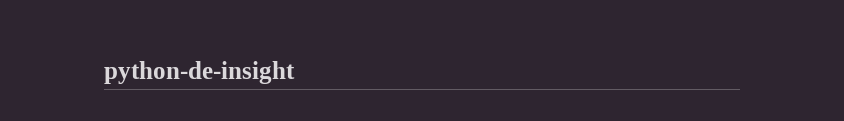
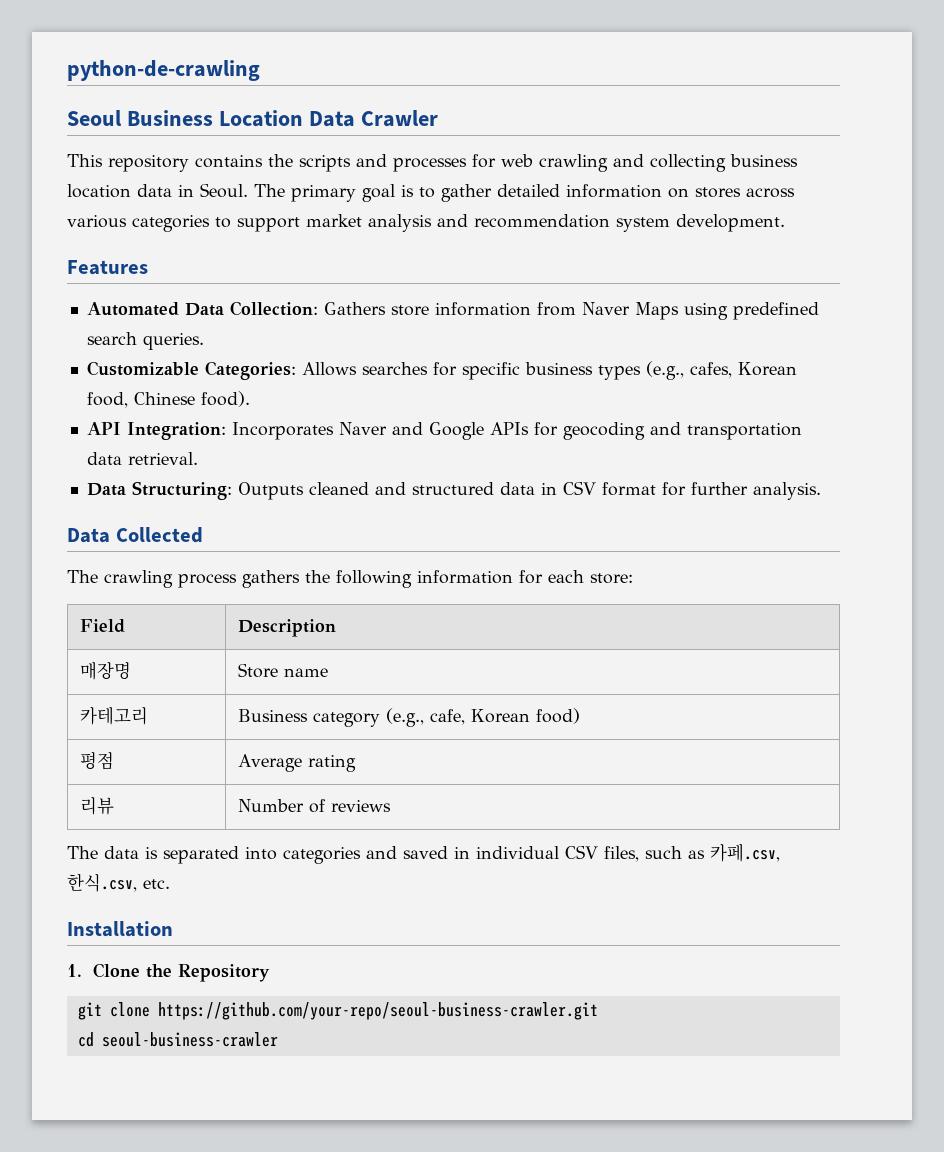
[104,61,295,84] python-de-insight -> [67,60,260,81] [67,110,438,127] [67,154,798,172] [67,183,795,202] [67,214,785,232] [67,260,148,275] [86,301,819,320] [86,332,204,350] [86,361,797,380] [86,391,250,408] [86,422,802,440] [86,452,198,465] [86,481,821,500] [67,527,203,543] [67,570,633,588] [80,619,126,633] [238,619,337,637] [80,661,132,680] [238,663,329,678] [80,706,149,725] [238,708,581,727] [80,751,115,770] [238,754,357,772] [80,797,115,815] [238,799,392,813] [67,843,780,864] [67,873,170,892] [67,921,173,937] [67,963,271,982] [77,1002,598,1020] [77,1032,278,1047] python-de-crawling // Seoul Business Location Data Crawler // This repository contains the scripts and processes for web crawling and collecting business location data in Seoul. The primary goal is to gather detailed information on stores across various categories to support market analysis and recommendation system development. // Features // Automated Data Collection: Gathers store information from Naver Maps using predefined search queries. // Customizable Categories: Allows searches for specific business types (e.g., cafes, Korean food, Chinese food). // API Integration: Incorporates Naver and Google APIs for geocoding and transportation data retrieval. // Data Structuring: Outputs cleaned and structured data in CSV format for further analysis. // Data Collected // The crawling process gathers the following information for each store: // Field | Description // 매장명 | Store name // 카테고리 | Business category (e.g., cafe, Korean food) // 평점 | Average rating // 리뷰 | Number of reviews // The data is separated into categories and saved in individual CSV files, such as 카페.csv, 한식.csv, etc. // Installation // 1. Clone the Repository // git clone https://github.com/your-repo/seoul-business-crawler.git // cd seoul-business-crawler

